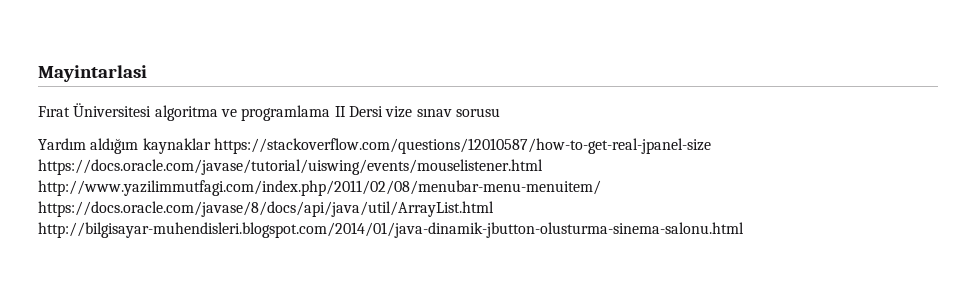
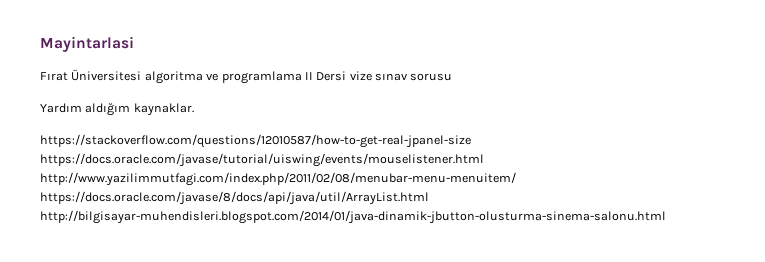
[142,138,211,154] kaynaklar -> [133,103,194,116] kaynaklar. //

